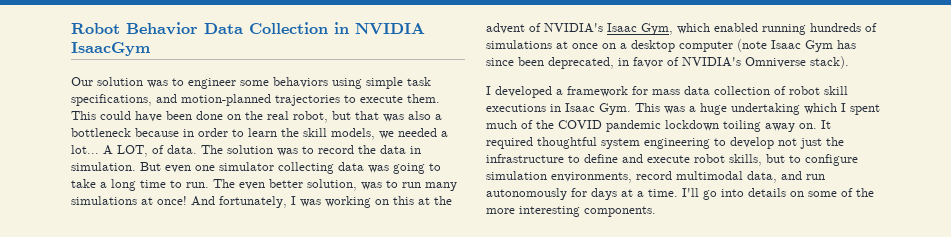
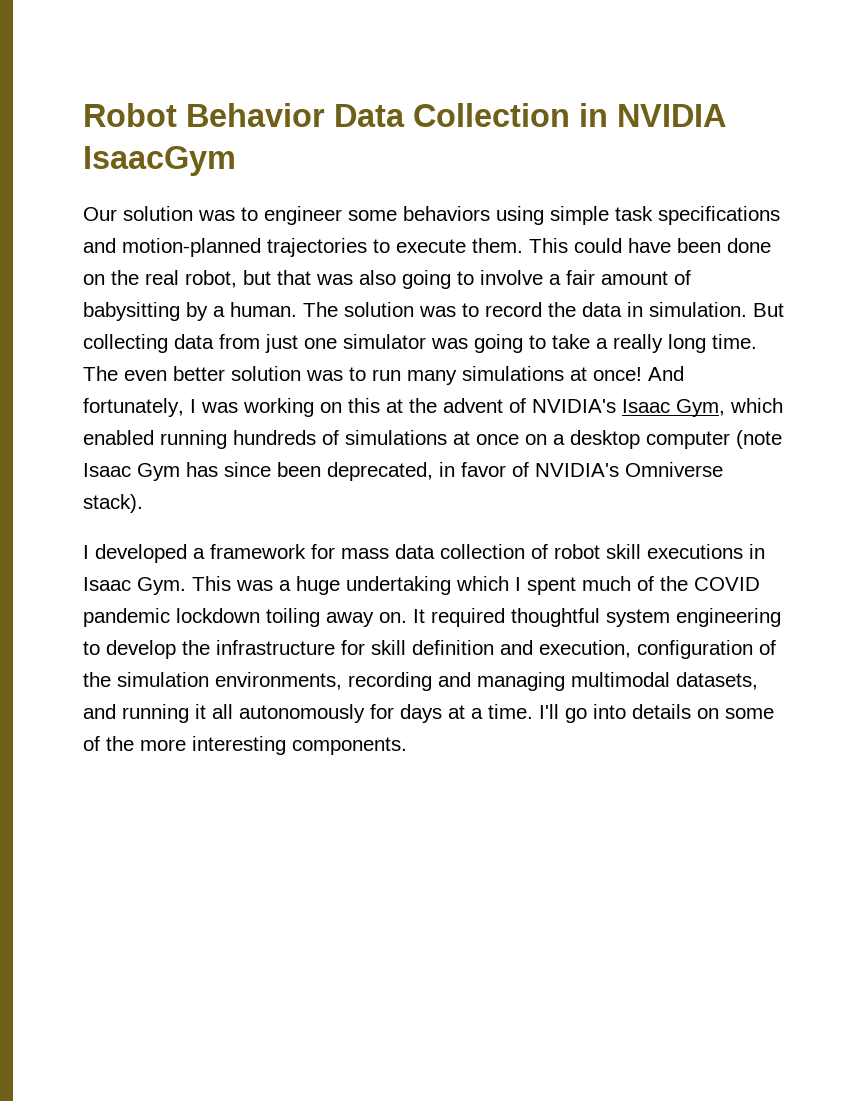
[71,94,152,106] specifications, -> [658,206,780,225] specifications
[435,114,442,120] [71,128,448,140] [71,145,197,157] a bottleneck because in order to learn the skill models, we needed a lot... A LOT, of data. -> [402,270,691,289] [83,302,297,321] going to involve a fair amount of babysitting by a human.
[165,162,364,174] even one simulator collecting data -> [83,334,426,353] collecting data from just one simulator
[111,179,209,191] long time to run. -> [613,334,757,353] really long time.
[307,179,357,191] solution, -> [231,366,301,381] solution
[778,137,844,149] [486,154,858,166] [486,171,825,183] not just the infrastructure to define and execute robot skills, but to configure simulation environments, record multimodal data, and run -> [182,640,776,659] [83,672,758,691] [83,704,233,723] the infrastructure for skill definition and execution, configuration of the simulation environments, recording and managing multimodal datasets, and running it all

